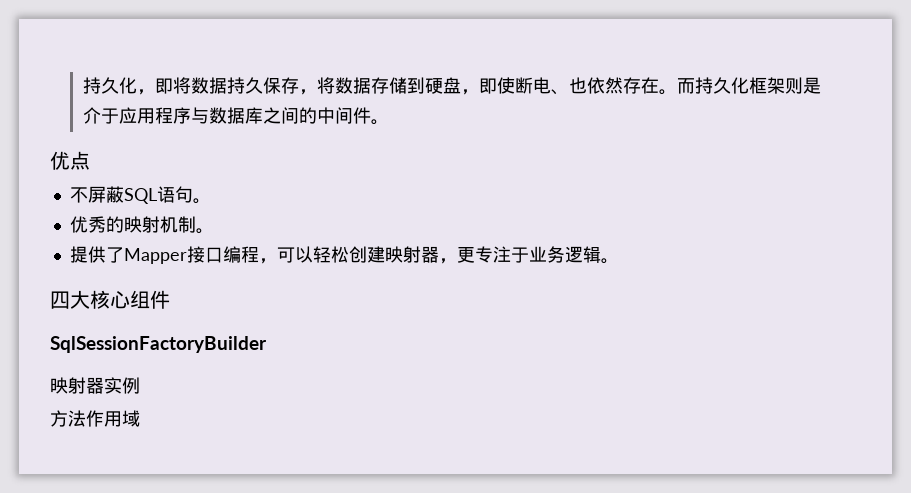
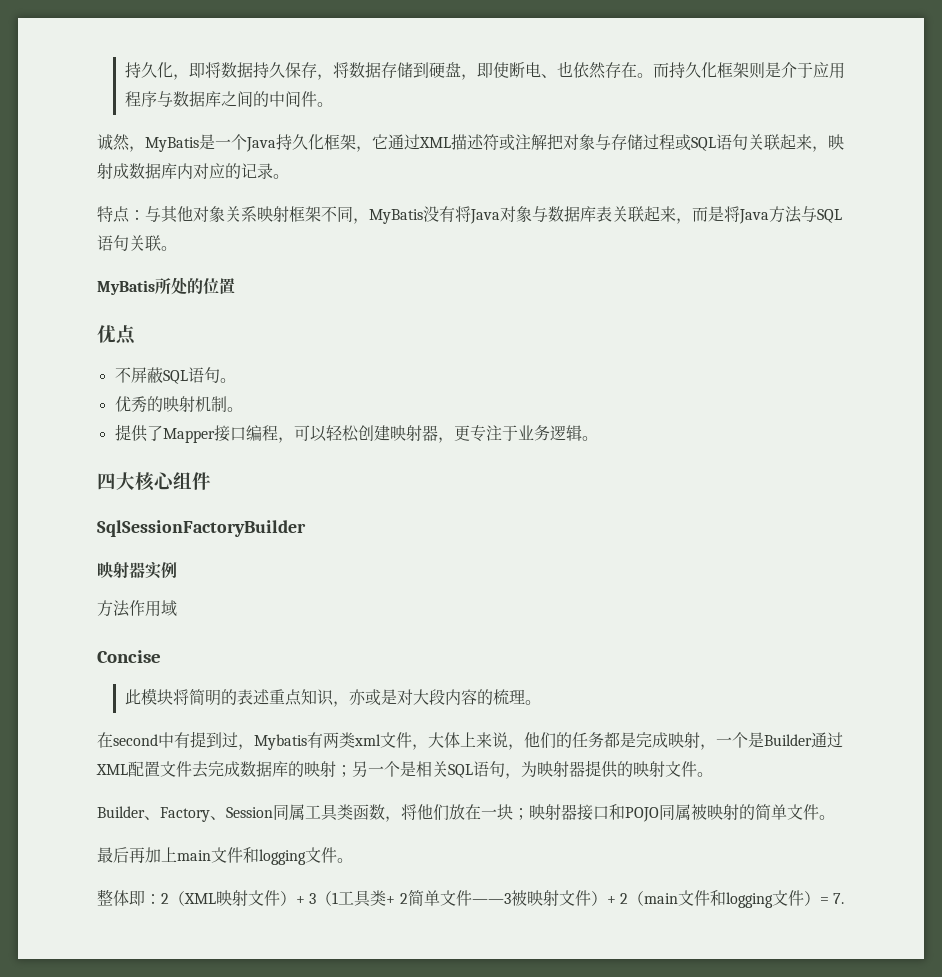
(389, 122) none -> [97,134,844,152] [97,163,289,179] [97,206,842,224] [97,235,177,251] [97,277,235,295] // 诚然，MyBatis是一个Java持久化框架，它通过XML描述符或注解把对象与存储过程或SQL语句关联起来，映射成数据库内对应的记录。 // 特点：与其他对象关系映射框架不同，MyBatis没有将Java对象与数据库表关联起来，而是将Java方法与SQL语句关联。 // MyBatis所处的位置
(140, 418) none -> [97,650,161,663] [124,688,541,707] [97,731,843,750] [96,760,713,779] [97,804,835,822] [97,847,353,865] [97,889,845,908] // Concise // 此模块将简明的表述重点知识，亦或是对大段内容的梳理。 // 在second中有提到过，Mybatis有两类xml文件，大体上来说，他们的任务都是完成映射，一个是Builder通过XML配置文件去完成数据库的映射；另一个是相关SQL语句，为映射器提供的映射文件。 // Builder、Factory、Session同属工具类函数，将他们放在一块；映射器接口和POJO同属被映射的简单文件。 // 最后再加上main文件和logging文件。 // 整体即：2（XML映射文件）+ 3（1工具类+ 2简单文件——3被映射文件）+ 2（main文件和logging文件）= 7.

